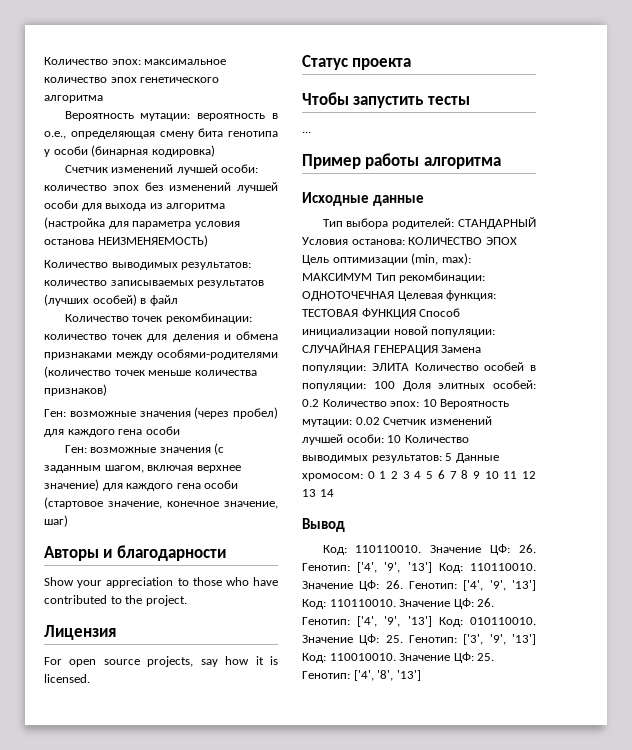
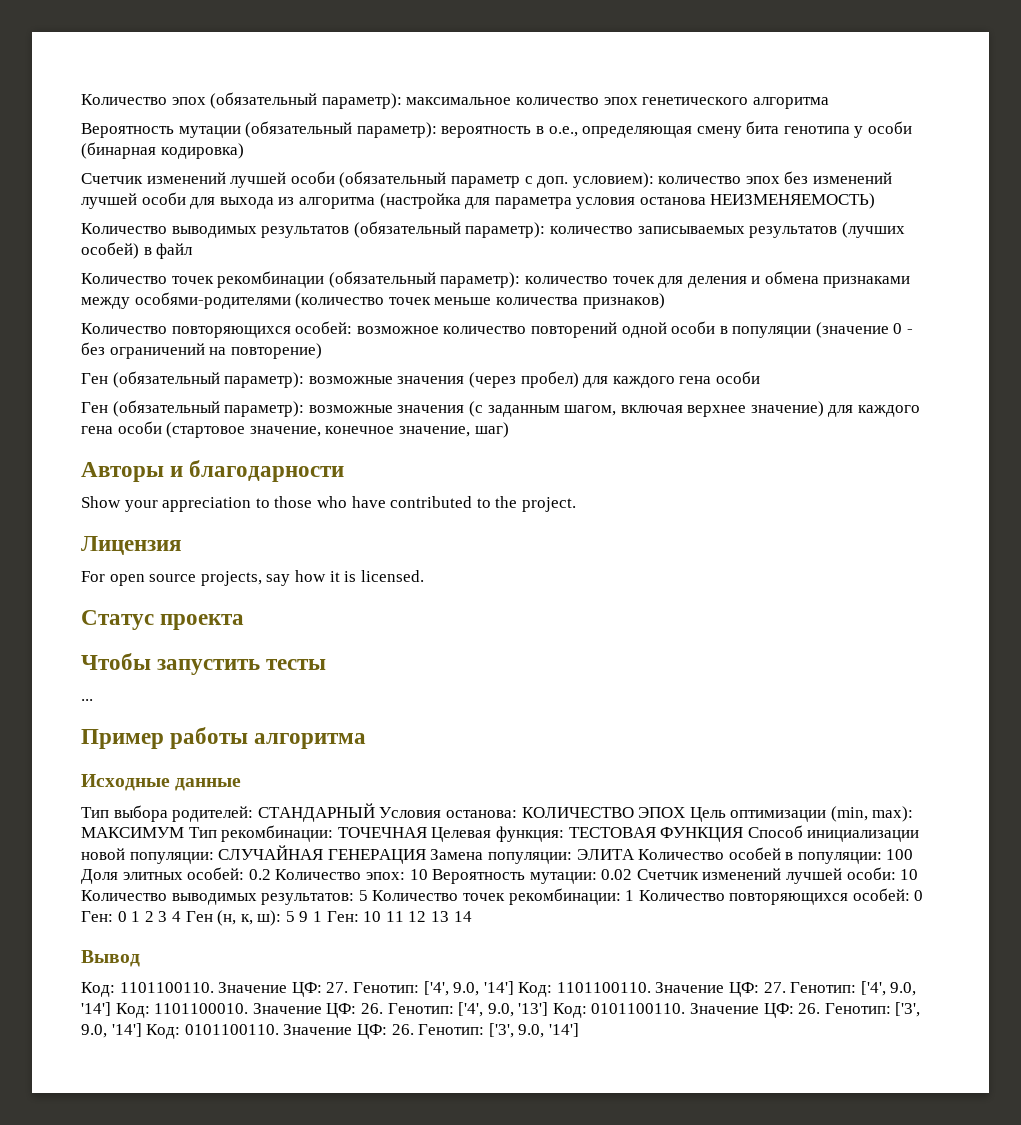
[44,57,141,65] Количество эпох: -> [81,92,402,109] Количество эпох (обязательный параметр):
[140,113,191,121] мутации: -> [178,121,437,138] мутации (обязательный параметр):
[221,164,259,173] особи: -> [290,171,654,188] особи (обязательный параметр с доп. условием):
[181,262,252,270] результатов: -> [261,221,546,238] результатов (обязательный параметр):
[165,313,252,324] рекомбинации: -> [217,271,521,288] рекомбинации (обязательный параметр):
[44,409,66,417] Ген: -> [81,321,914,338] [81,342,322,359] [81,371,305,388] Количество повторяющихся особей: возможное количество повторений одной особи в популяции (значение 0 - без ограничений на повторение) // Ген (обязательный параметр):
[64,445,87,453] Ген: -> [81,400,305,417] Ген (обязательный параметр):
[302,291,394,301] ОДНОТОЧЕЧНАЯ -> [337,827,427,838] ТОЧЕЧНАЯ
[455,453,499,463] [302,473,363,481] Данные хромосом: -> [372,888,924,905] [81,911,113,922] Количество точек рекомбинации: 1 Количество повторяющихся особей: 0 Ген:
[426,470,480,479] 5 6 7 8 9 -> [185,910,359,926] Ген (н, к, ш): 5 9 1 Ген:
[355,544,536,555] [302,562,536,573] [302,580,536,591] [302,598,495,609] [302,616,536,627] [302,634,536,645] [302,652,495,663] [302,670,421,681] 110110010. Значение ЦФ: 26. Генотип: ['4', '9', '13'] Код: 110110010. Значение ЦФ: 26. Генотип: ['4', '9', '13'] Код: 110110010. Значение ЦФ: 26. Генотип: ['4', '9', '13'] Код: 010110010. Значение ЦФ: 25. Генотип: ['3', '9', '13'] Код: 110010010. Значение ЦФ: 25. Генотип: ['4', '8', '13'] -> [119,981,917,997] [81,1002,921,1018] [81,1023,579,1039] 1101100110. Значение ЦФ: 27. Генотип: ['4', 9.0, '14'] Код: 1101100110. Значение ЦФ: 27. Генотип: ['4', 9.0, '14'] Код: 1101100010. Значение ЦФ: 26. Генотип: ['4', 9.0, '13'] Код: 0101100110. Значение ЦФ: 26. Генотип: ['3', 9.0, '14'] Код: 0101100110. Значение ЦФ: 26. Генотип: ['3', 9.0, '14']

